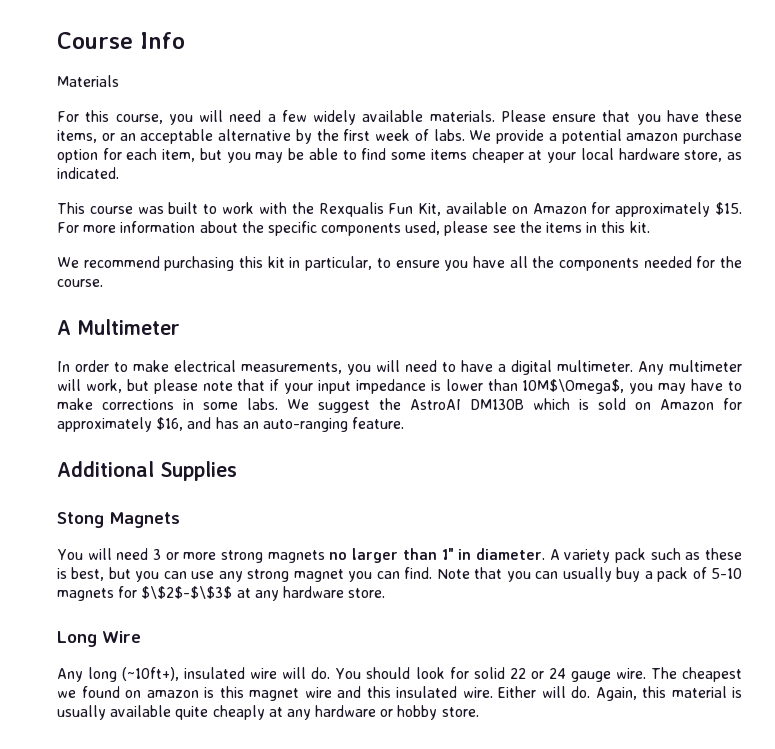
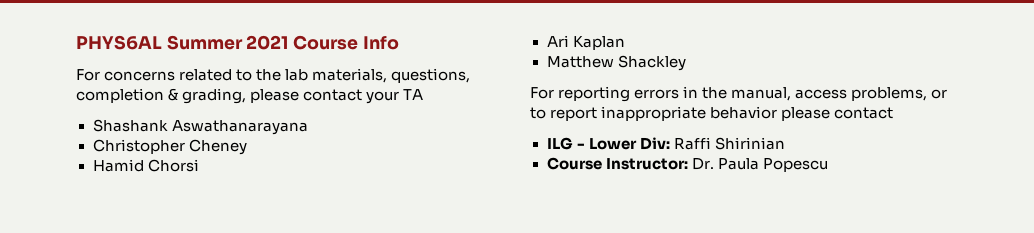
(57, 40) none -> [76,35,289,50] PHYS6AL Summer 2021
[57,75,119,87] [57,110,742,125] [57,129,742,144] [57,148,742,163] [57,167,119,179] [57,202,742,217] [57,221,650,236] [57,256,742,271] [57,279,103,287] [57,319,180,335] [57,360,742,375] [57,379,742,394] [57,398,742,413] [57,417,405,432] [57,461,237,481] [57,512,180,528] [57,548,742,563] [57,567,743,582] [57,586,386,601] [57,631,141,647] [57,667,742,682] [57,686,742,701] [57,705,479,720] Materials // For this course, you will need a few widely available materials. Please ensure that you have these items, or an acceptable alternative by the first week of labs. We provide a potential amazon purchase option for each item, but you may be able to find some items cheaper at your local hardware store, as indicated. // This course was built to work with the Rexqualis Fun Kit, available on Amazon for approximately $15. For more information about the specific components used, please see the items in this kit. // We recommend purchasing this kit in particular, to ensure you have all the components needed for the course. // A Multimeter // In order to make electrical measurements, you will need to have a digital multimeter. Any multimeter will work, but please note that if your input impedance is lower than 10M$\Omega$, you may have to make corrections in some labs. We suggest the AstroAI DM130B which is sold on Amazon for approximately $16, and has an auto-ranging feature. // Additional Supplies // Stong Magnets // You will need 3 or more strong magnets no larger than 1" in diameter. A variety pack such as these is best, but you can use any strong magnet you can find. Note that you can usually buy a pack of 5-10 magnets for $\$2$-$\$3$ at any hardware store. // Long Wire // Any long (~10ft+), insulated wire will do. You should look for solid 22 or 24 gauge wire. The cheapest we found on amazon is this magnet wire and this insulated wire. Either will do. Again, this material is usually available quite cheaply at any hardware or hobby store. -> [76,68,471,83] [76,88,424,104] [92,119,308,135] [92,139,247,155] [92,159,199,172] [546,35,625,50] [546,55,686,71] [530,86,948,102] [530,106,894,121] [546,137,785,150] [546,157,828,172] For concerns related to the lab materials, questions, completion & grading, please contact your TA // Shashank Aswathanarayana // Christopher Cheney // Hamid Chorsi // Ari Kaplan // Matthew Shackley // For reporting errors in the manual, access problems, or to report inappropriate behavior please contact // ILG - Lower Div: Raffi Shirinian // Course Instructor: Dr. Paula Popescu

